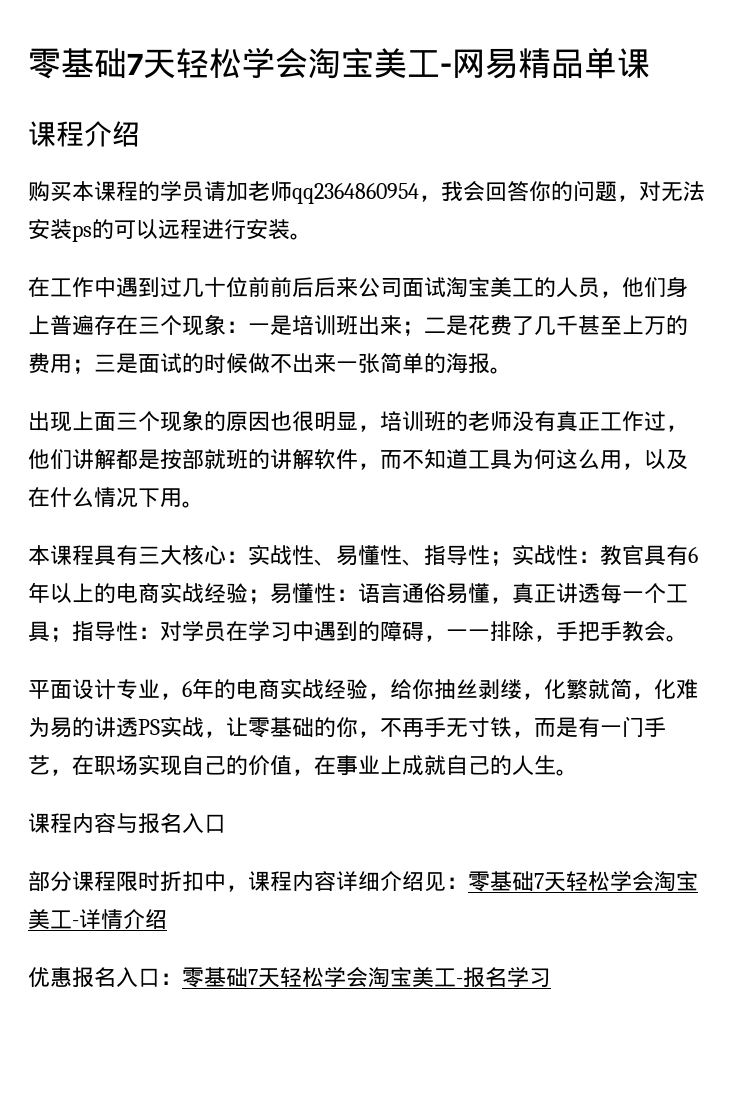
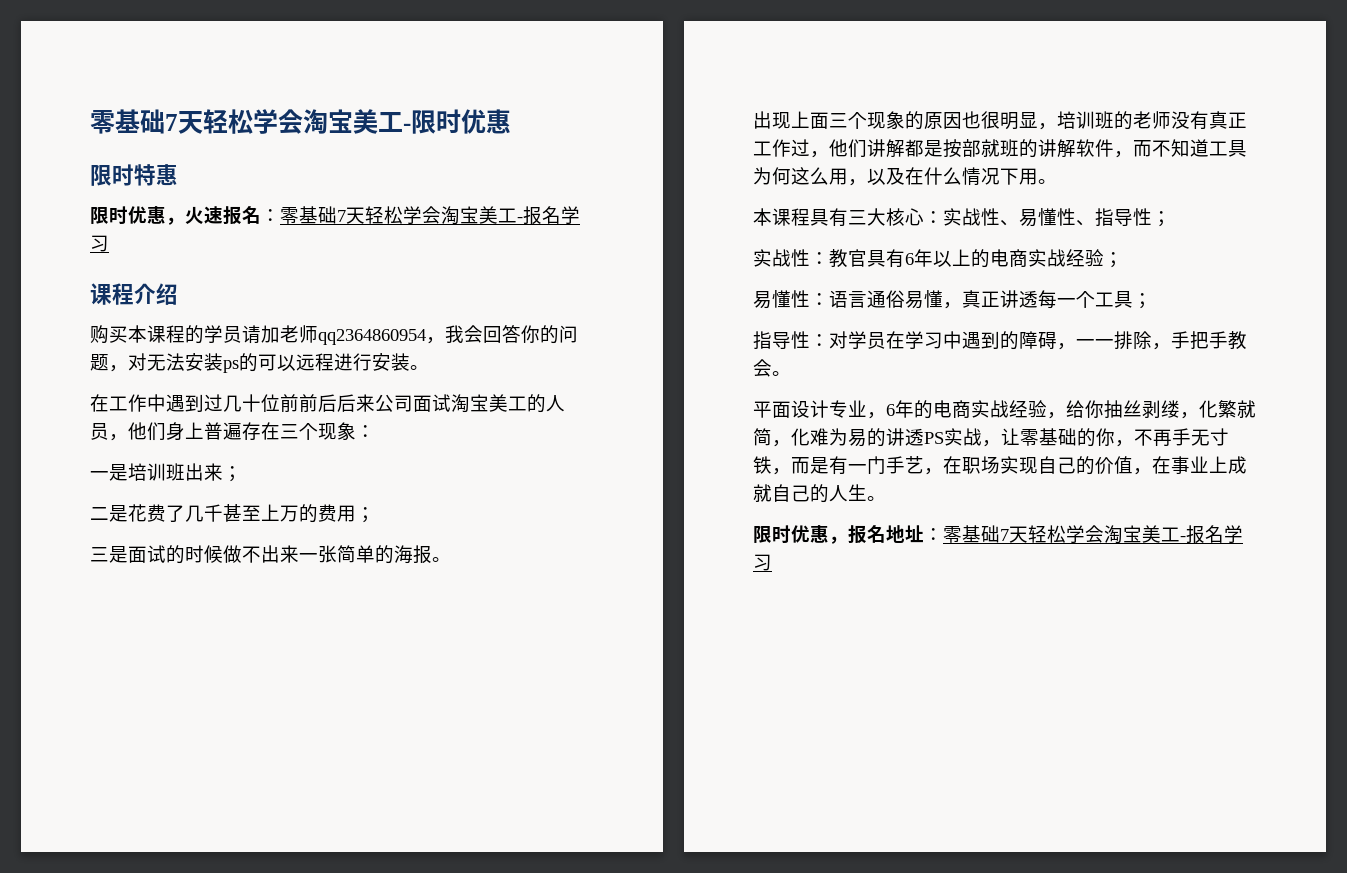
[28,48,650,79] 零基础7天轻松学会淘宝美工-网易精品单课 -> [90,109,511,134] [90,164,178,186] [90,206,580,225] [90,235,109,252] 零基础7天轻松学会淘宝美工-限时优惠 // 限时特惠 // 限时优惠，火速报名：零基础7天轻松学会淘宝美工-报名学习
(248, 327) none -> (375, 431) //
(424, 328) none -> (242, 474) //
(94, 366) none -> (375, 515) //
(512, 558) none -> (1171, 219) //
(270, 596) none -> (1123, 260) //
(72, 634) none -> (1152, 301) //
[28,813,226,834] [28,871,698,892] [28,909,167,930] [28,967,160,988] 课程内容与报名入口 // 部分课程限时折扣中，课程内容详细介绍见：零基础7天轻松学会淘宝美工-详情介绍 // 优惠报名入口 -> [753,525,924,544] 限时优惠，报名地址

